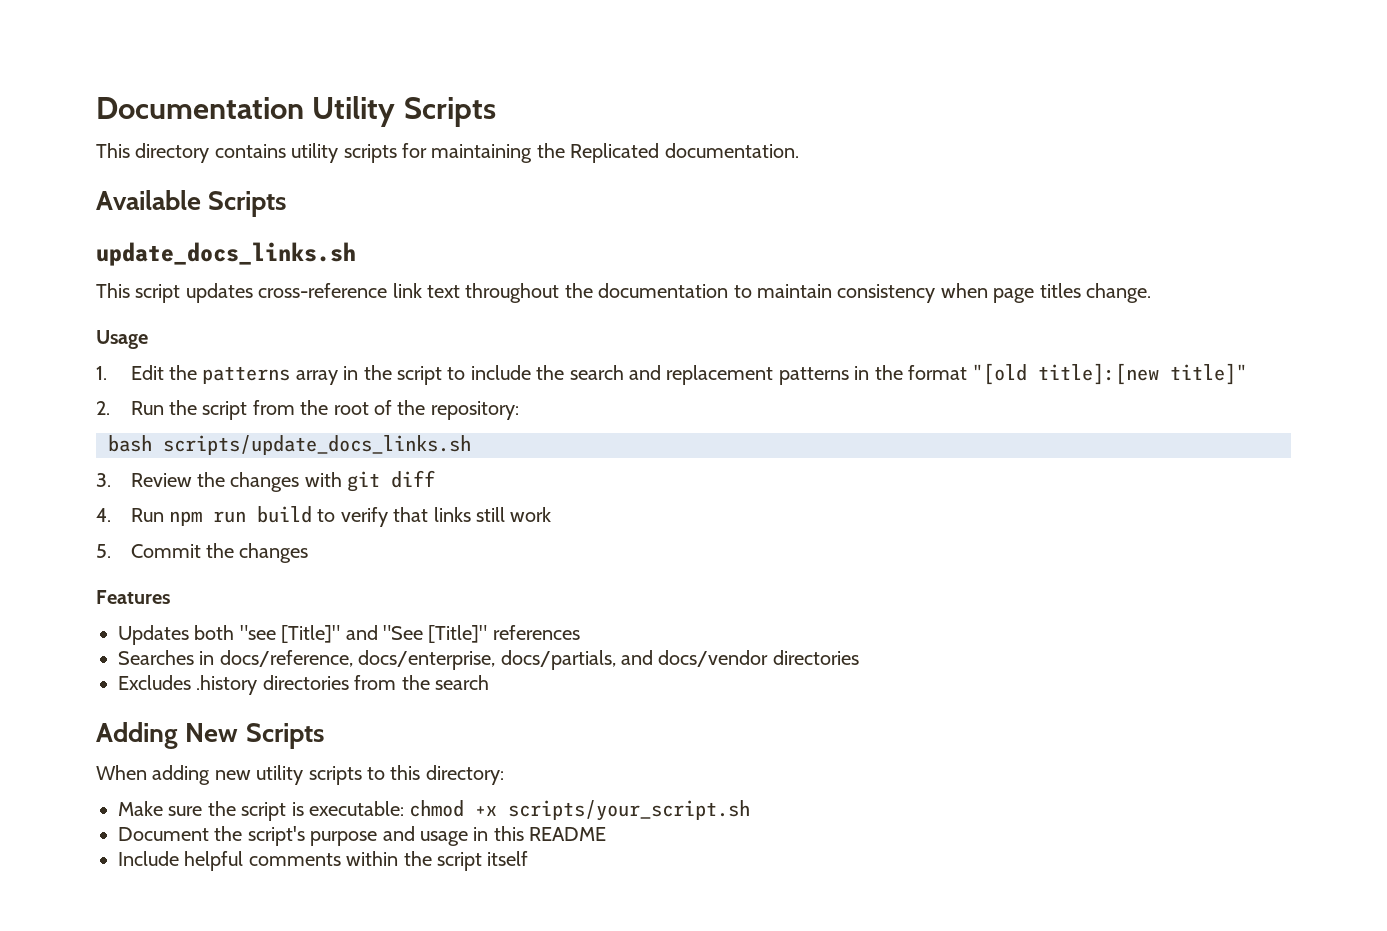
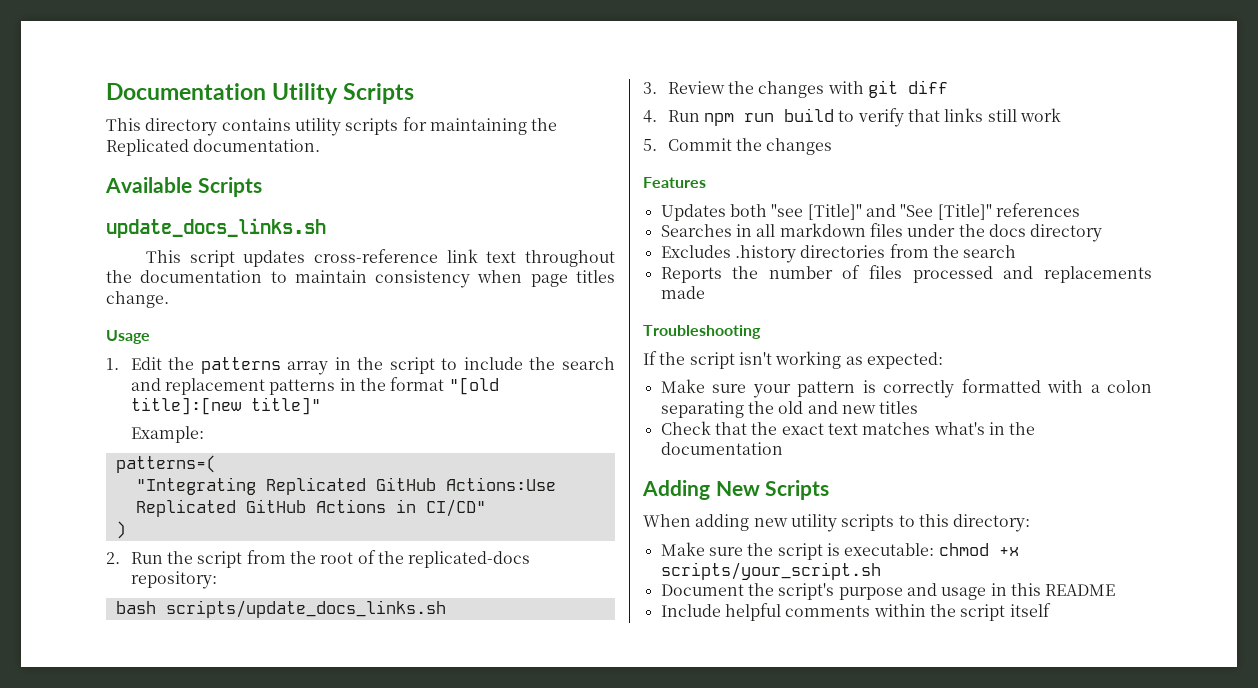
(1248, 374) none -> [130,426,204,443] [115,455,216,473] [135,477,556,495] [135,499,486,517] [115,521,126,539] // Example: // patterns=( // "Integrating Replicated GitHub Actions:Use Replicated GitHub Actions in CI/CD" // )
(426, 407) none -> [408,551,531,568] replicated-docs
[219,650,859,670] docs/reference, docs/enterprise, docs/partials, and docs/vendor directories -> [756,223,1103,242] all markdown files under the docs directory
(489, 682) none -> [660,265,1152,283] [660,286,705,299] [643,325,761,339] [643,351,943,369] [660,379,1152,398] [660,401,919,418] [660,421,1036,435] [660,442,783,455] // Reports the number of files processed and replacements made // Troubleshooting // If the script isn't working as expected: // Make sure your pattern is correctly formatted with a colon separating the old and new titles // Check that the exact text matches what's in the documentation

